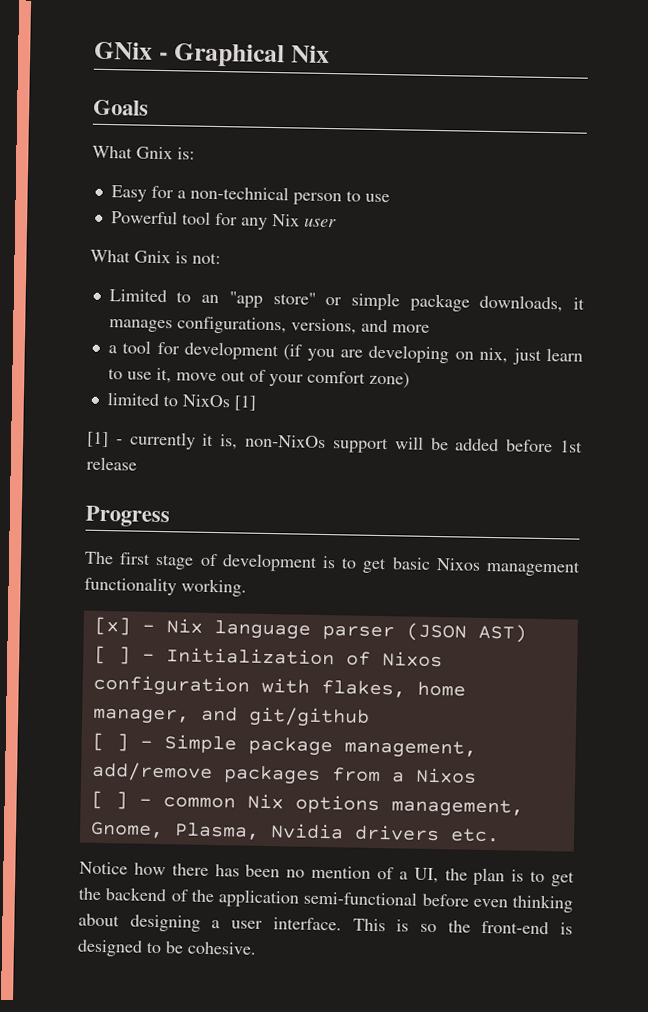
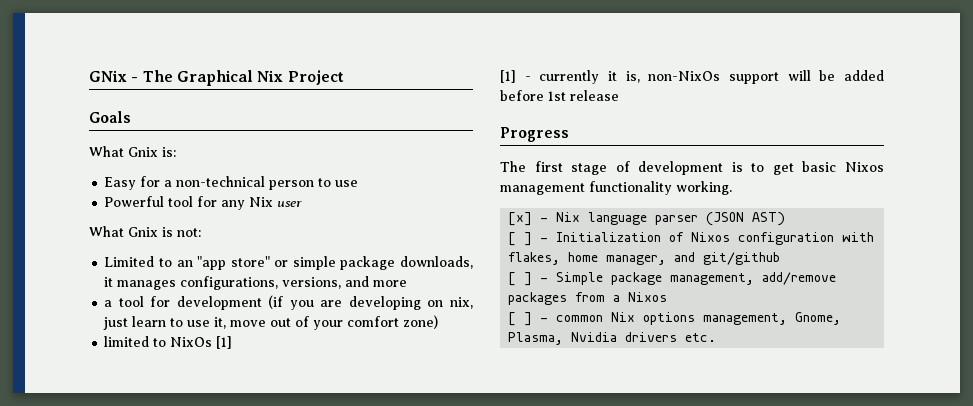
(168, 56) none -> [142,70,173,82] The
(330, 54) none -> [287,70,344,85] Project
[79,861,575,887] [78,887,573,913] [78,913,573,935] [77,939,257,957] // Notice how there has been no mention of a UI, the plan is to get the backend of the application semi-functional before even thinking about designing a user interface. This is so the front-end is designed to be cohesive. -> (717, 337) none

